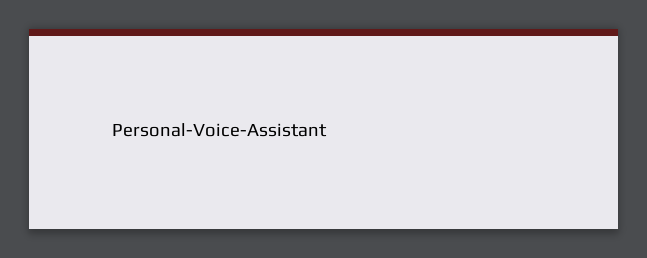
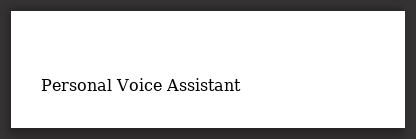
[112,123,327,137] Personal-Voice-Assistant -> [41,78,241,91] Personal Voice Assistant

